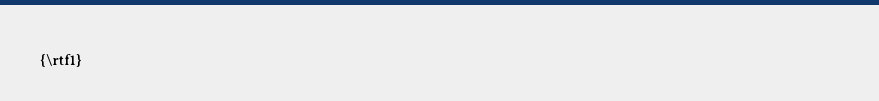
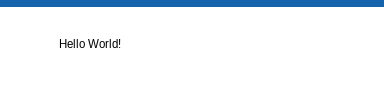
[40,54,82,67] {\rtf1} -> [59,39,122,48] Hello World!

